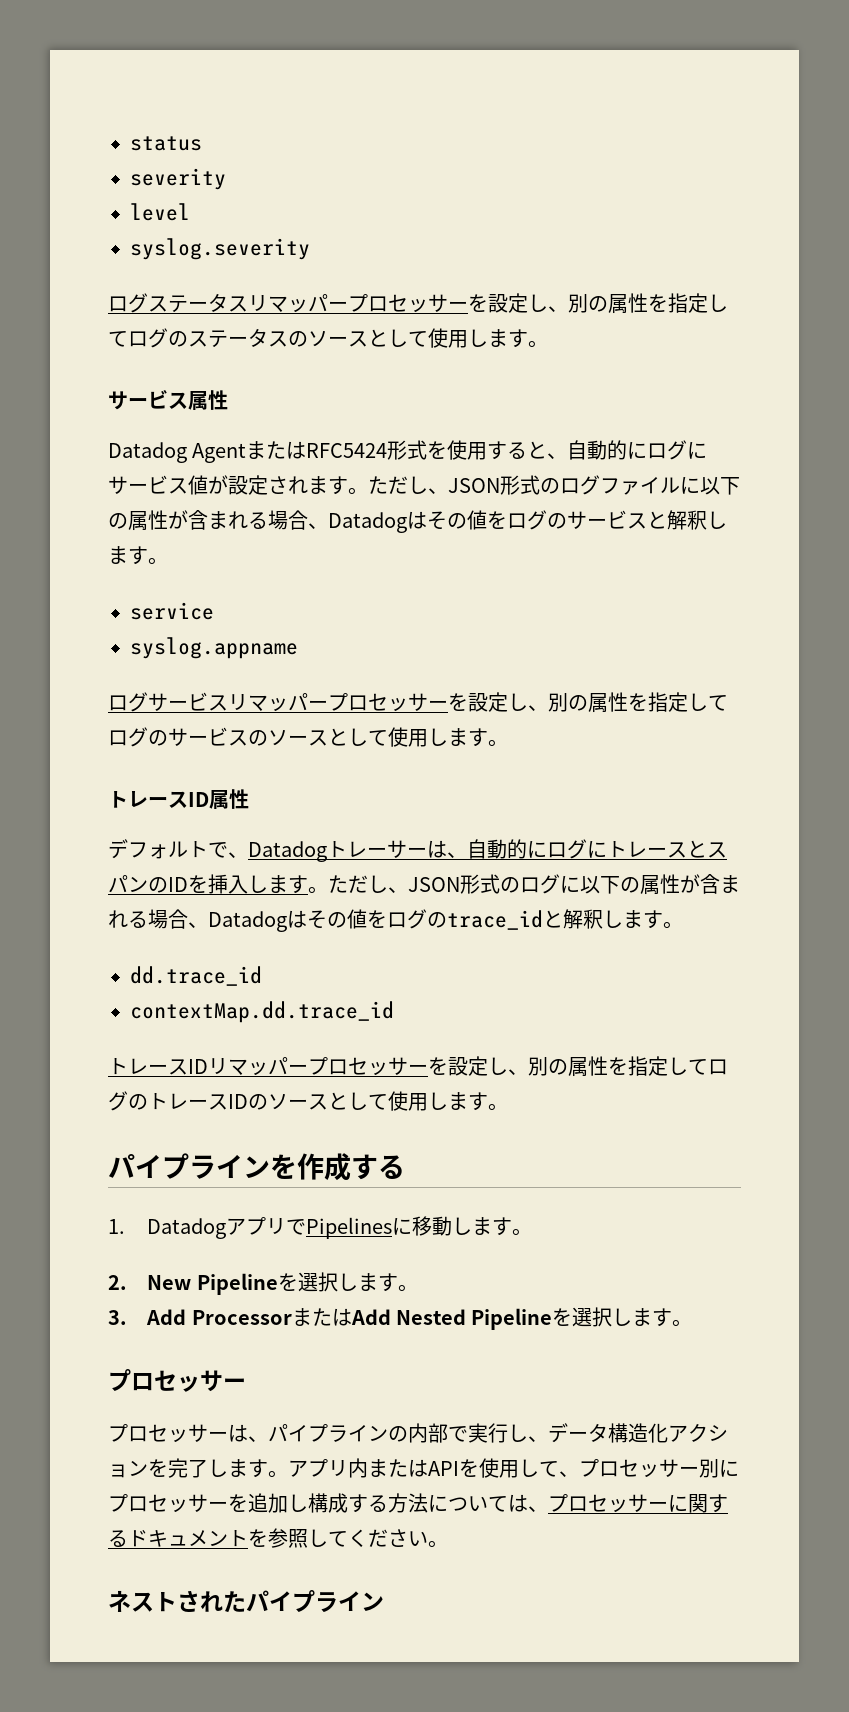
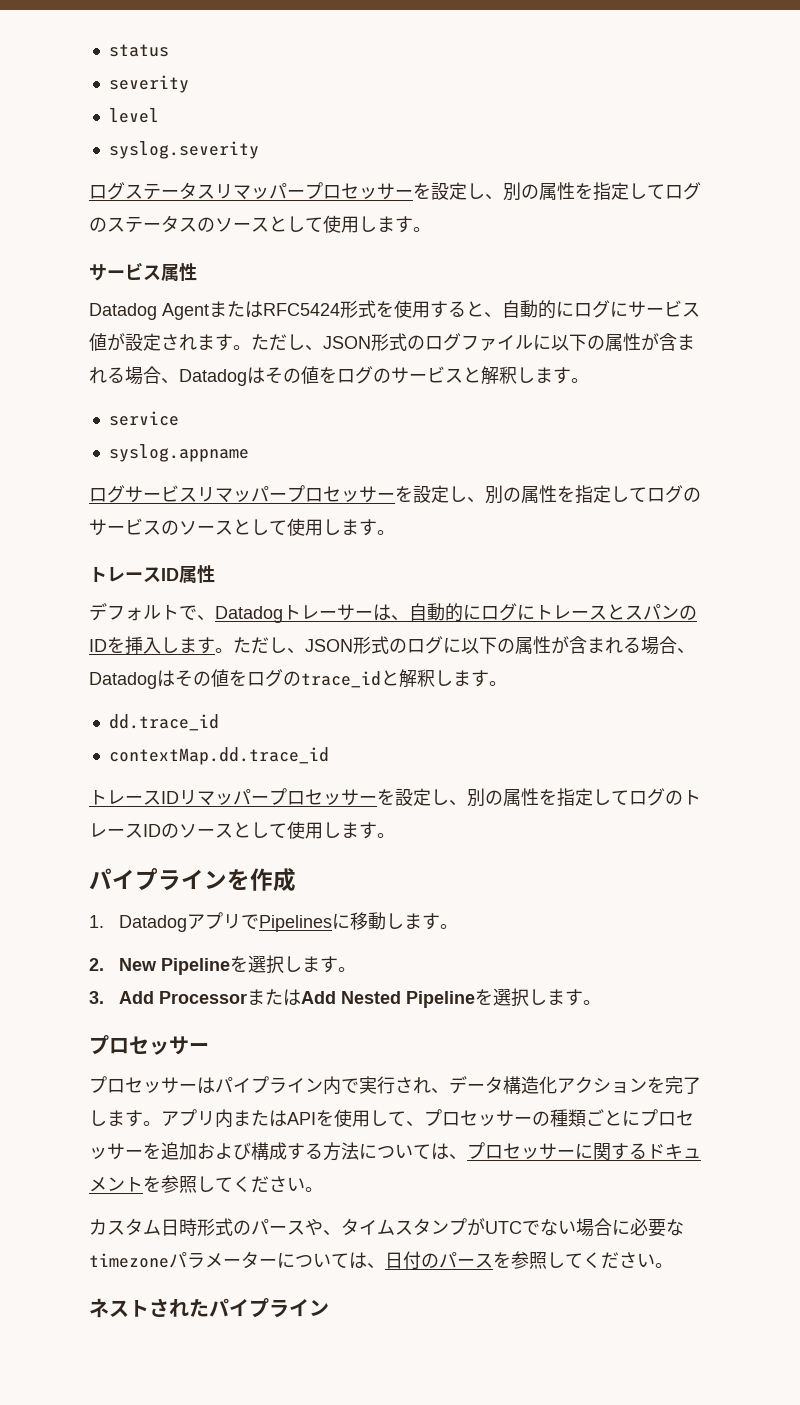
[351,1154,405,1180] する -> (296, 880) none
[248,1423,528,1443] 、パイプラインの内部で実行し -> [215,1076,431,1095] パイプライン内で実行され
[699,1458,719,1478] 別 -> [532,1109,622,1127] の種類ごと
[288,1494,308,1512] し -> [197,1142,251,1160] および
(448, 1544) none -> [89,1218,684,1237] [89,1251,673,1270] // カスタム日時形式のパースや、タイムスタンプがUTCでない場合に必要なtimezoneパラメーターについては、日付のパースを参照してください。

